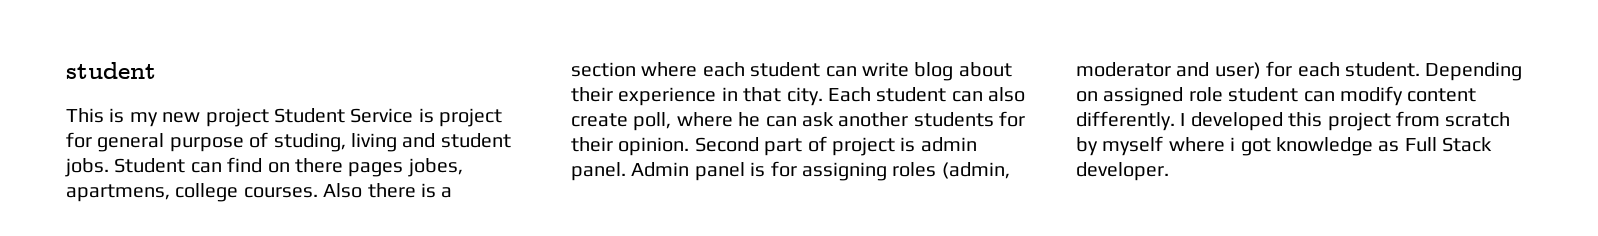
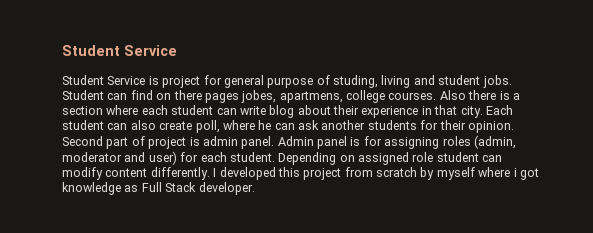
[66,62,156,79] [66,108,269,127] student // This is my new project -> [62,45,177,56] Student Service //

